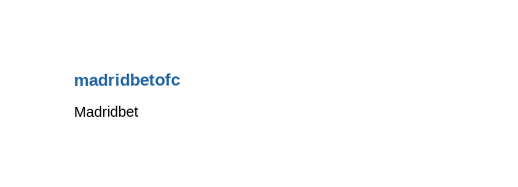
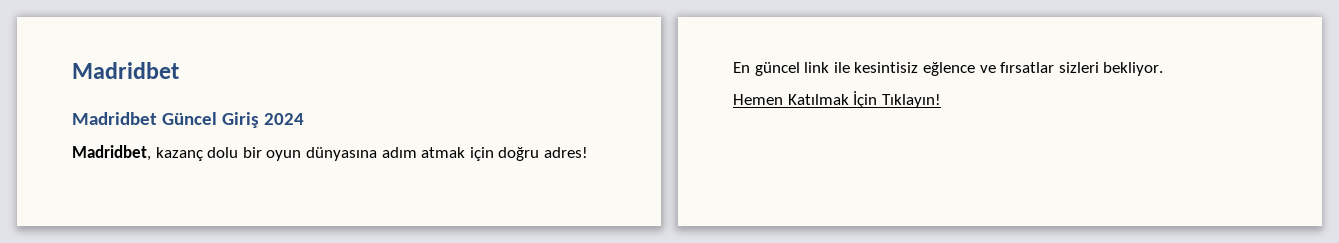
[73,73,180,87] [74,105,139,118] madridbetofc // Madridbet -> [72,62,179,79] [72,112,305,128] [72,145,588,161] [733,62,1164,76] [733,91,941,108] Madridbet // Madridbet Güncel Giriş 2024 // Madridbet, kazanç dolu bir oyun dünyasına adım atmak için doğru adres! En güncel link ile kesintisiz eğlence ve fırsatlar sizleri bekliyor. // Hemen Katılmak İçin Tıklayın!

